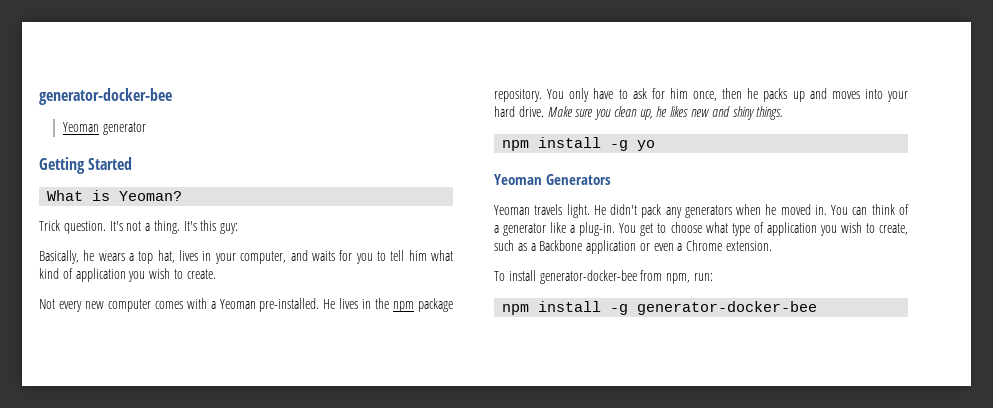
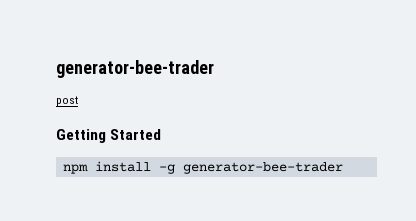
[39,88,172,105] [62,122,146,135] generator-docker-bee // Yeoman generator -> [56,60,214,78] [56,96,78,106] generator-bee-trader // post
[47,190,183,201] [39,220,239,234] [39,250,454,264] [39,268,216,282] [39,298,454,312] [494,88,908,102] [494,106,784,120] [502,137,656,151] [494,174,611,185] [494,204,909,218] [494,222,908,236] [494,240,773,254] [494,270,713,284] [502,301,818,315] What is Yeoman? // Trick question. It's not a thing. It's this guy: // Basically, he wears a top hat, lives in your computer, and waits for you to tell him what kind of application you wish to create. // Not every new computer comes with a Yeoman pre-installed. He lives in the npm package repository. You only have to ask for him once, then he packs up and moves into your hard drive. Make sure you clean up, he likes new and shiny things. // npm install -g yo // Yeoman Generators // Yeoman travels light. He didn't pack any generators when he moved in. You can think of a generator like a plug-in. You get to choose what type of application you wish to create, such as a Backbone application or even a Chrome extension. // To install generator-docker-bee from npm, run: // npm install -g generator-docker-bee -> [62,161,343,174] npm install -g generator-bee-trader

